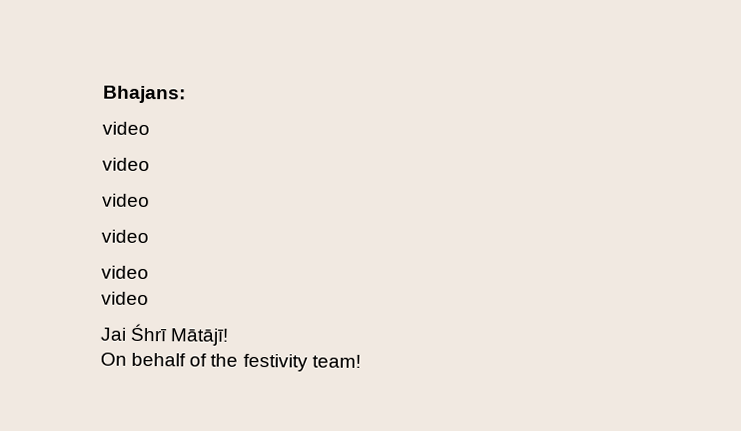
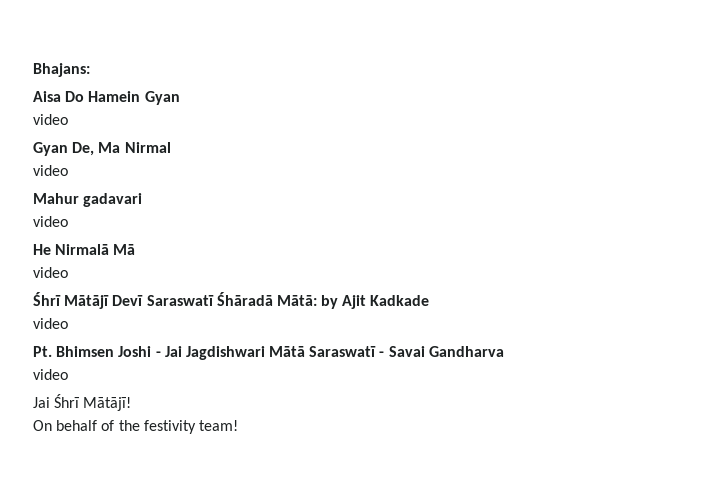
[102,121,150,136] [102,157,150,172] [102,193,150,208] [101,229,149,244] [101,265,149,280] video // video // video // video // video -> [33,91,180,105] [33,114,68,125] [33,142,171,156] [33,165,68,176] [33,193,143,207] [33,216,68,227] [33,244,136,255] [33,267,68,278] [33,292,430,309] [33,318,68,329] [33,346,504,360] Aisa Do Hamein Gyan // video // Gyan De, Ma Nirmal // video // Mahur gadavari // video // He Nirmalā Mā // video // Śhrī Mātājī Devī Saraswatī Śhāradā Mātā: by Ajit Kadkade // video // Pt. Bhimsen Joshi - Jai Jagdishwari Mātā Saraswatī - Savai Gandharva

